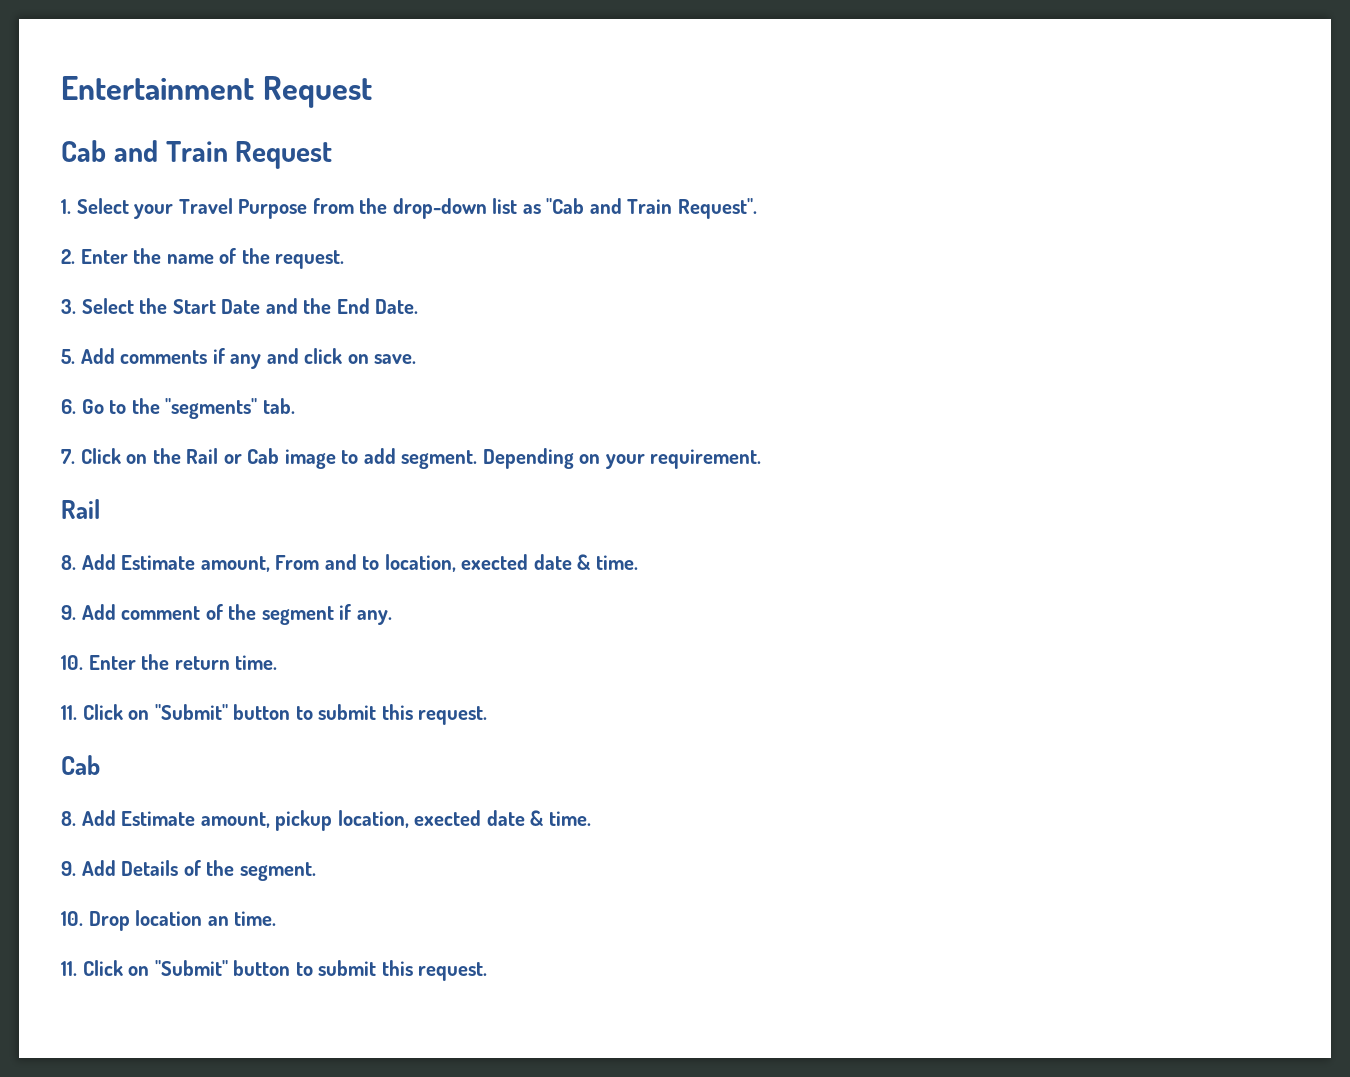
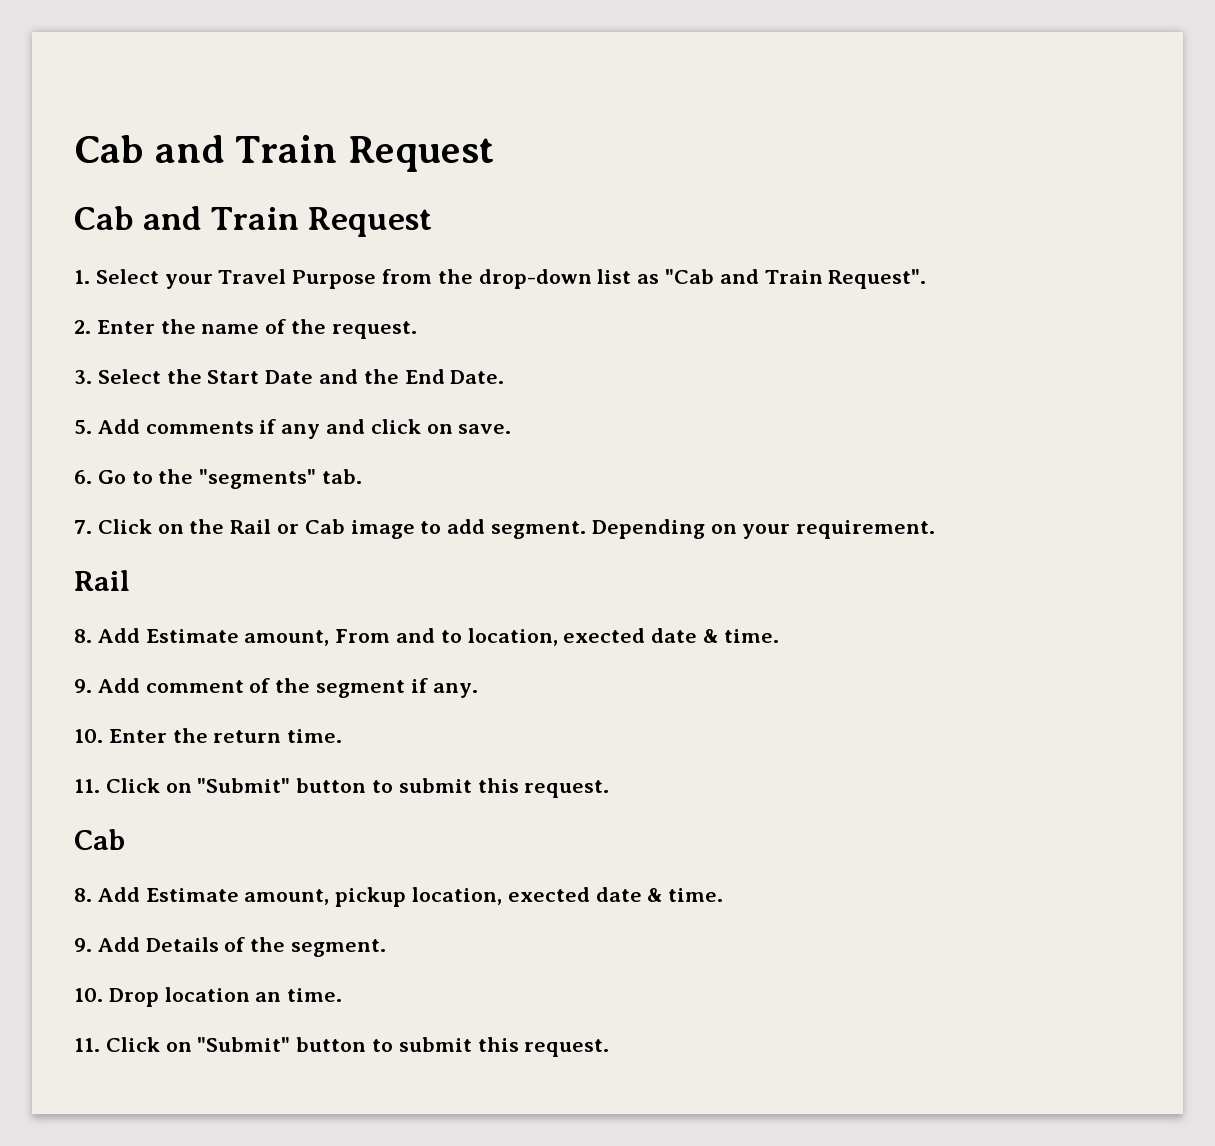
[61,76,254,100] Entertainment -> [74,135,338,163] Cab and Train

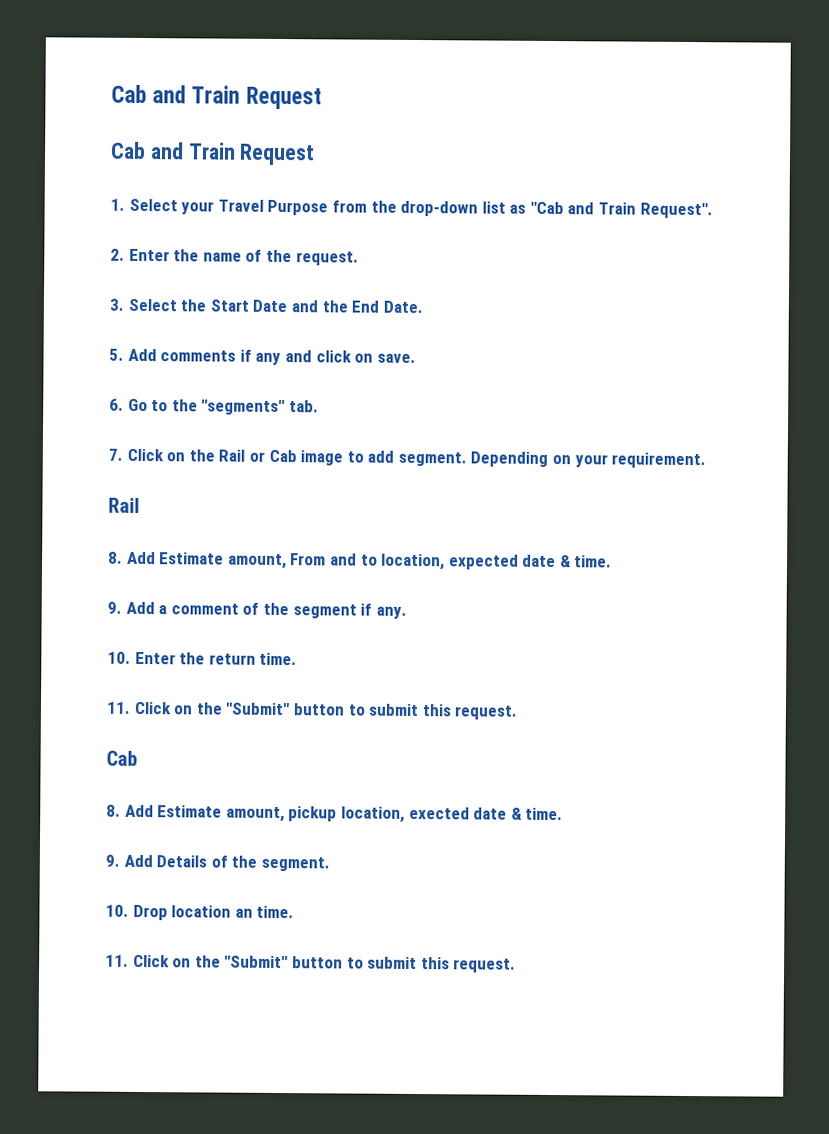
[563,628,779,643] [74,678,140,693] exected date & time. // 9. Add -> [447,554,613,570] [107,601,168,615] expected date & time. // 9. Add a
(192, 788) none -> [195,702,223,715] the
(192, 1047) none -> [194,955,221,968] the

